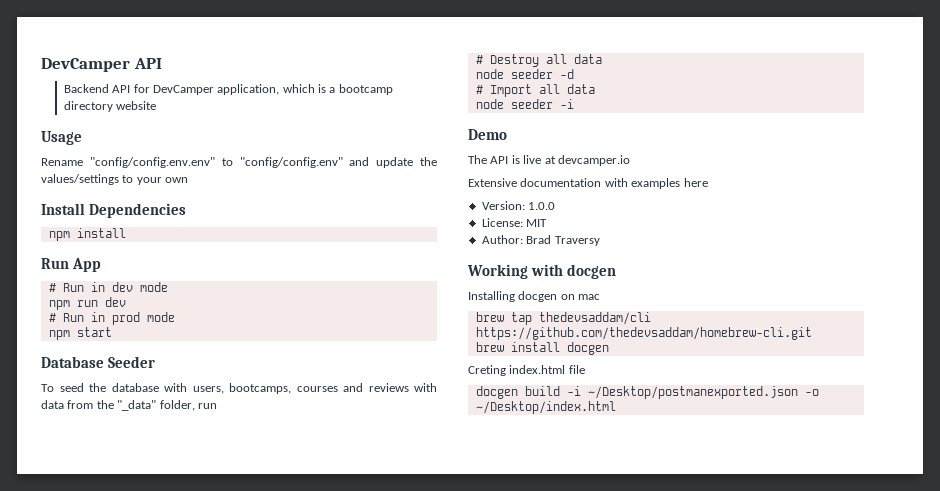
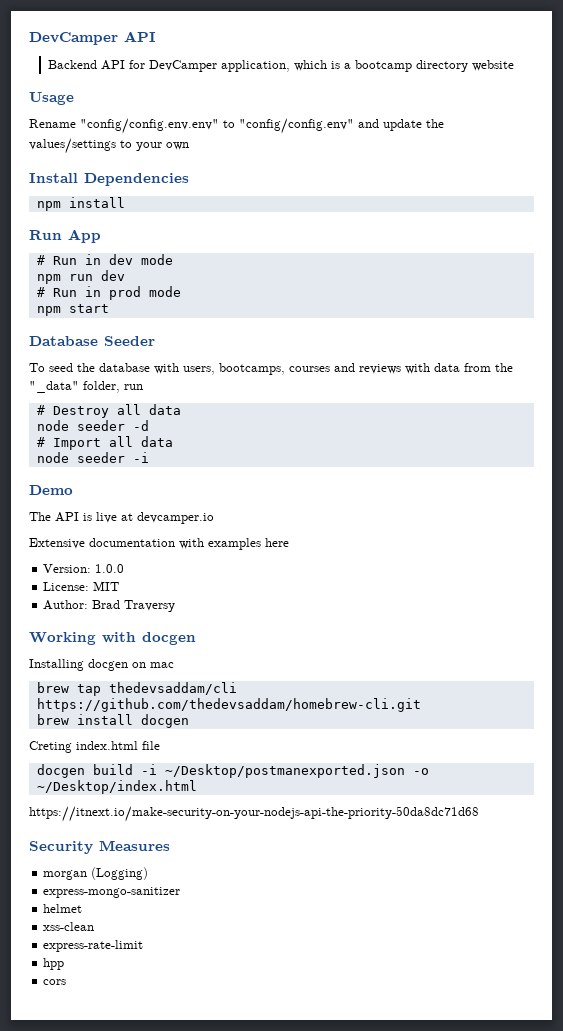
(616, 407) none -> [29,806,479,822] [29,840,170,854] [43,867,149,880] [43,887,181,898] [43,904,83,913] [43,922,95,931] [43,940,144,952] [43,958,65,970] [43,979,67,985] // https://itnext.io/make-security-on-your-nodejs-api-the-priority-50da8dc71d68 // Security Measures // morgan (Logging) // express-mongo-sanitizer // helmet // xss-clean // express-rate-limit // hpp // cors

